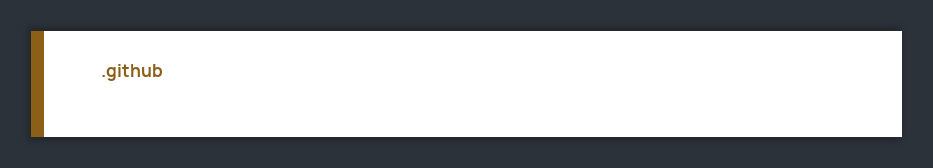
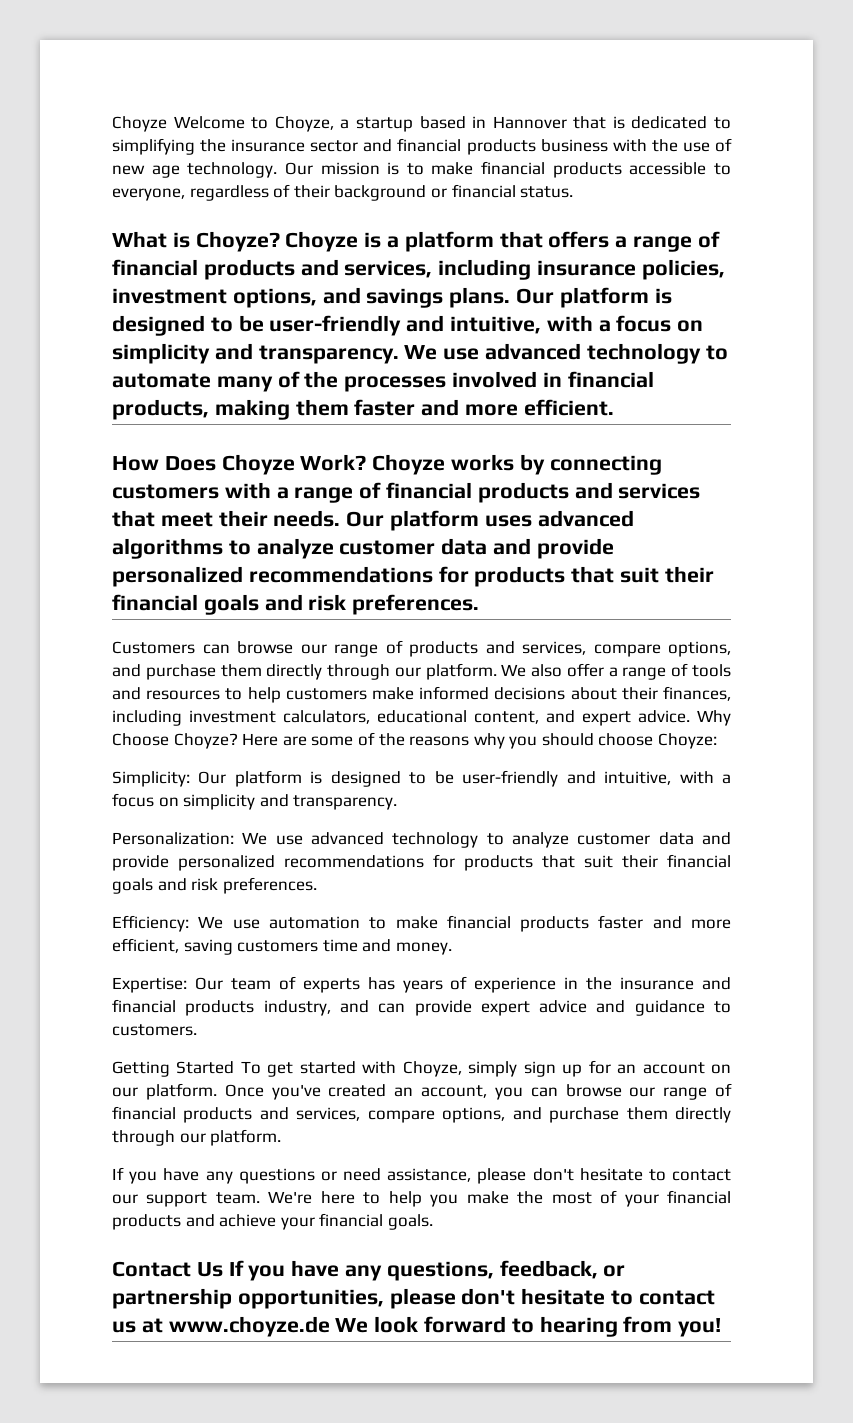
[101,64,163,81] .github -> [112,116,731,132] [112,138,732,155] [112,161,731,178] [112,184,574,201] [112,231,720,252] [112,259,725,280] [112,287,672,308] [112,315,704,336] [112,343,728,364] [112,371,654,392] [112,399,614,420] [112,454,662,475] [112,482,701,503] [112,510,634,531] [112,538,614,559] [112,566,714,587] [112,594,480,615] [112,640,731,657] [112,663,731,680] [112,686,731,703] [112,710,731,726] [112,732,718,749] [112,770,731,787] [112,793,398,810] [112,832,731,848] [112,854,731,871] [112,877,317,894] [112,915,731,932] [112,938,452,955] [112,976,731,993] [112,999,731,1016] [112,1024,197,1036] [112,1060,731,1077] [112,1083,732,1100] [112,1106,731,1123] [112,1129,282,1146] [112,1167,731,1184] [112,1190,731,1207] [112,1213,433,1230] [112,1260,626,1281] [112,1288,715,1309] [112,1316,722,1337] Choyze Welcome to Choyze, a startup based in Hannover that is dedicated to simplifying the insurance sector and financial products business with the use of new age technology. Our mission is to make financial products accessible to everyone, regardless of their background or financial status. // What is Choyze? Choyze is a platform that offers a range of financial products and services, including insurance policies, investment options, and savings plans. Our platform is designed to be user-friendly and intuitive, with a focus on simplicity and transparency. We use advanced technology to automate many of the processes involved in financial products, making them faster and more efficient. // How Does Choyze Work? Choyze works by connecting customers with a range of financial products and services that meet their needs. Our platform uses advanced algorithms to analyze customer data and provide personalized recommendations for products that suit their financial goals and risk preferences. // Customers can browse our range of products and services, compare options, and purchase them directly through our platform. We also offer a range of tools and resources to help customers make informed decisions about their finances, including investment calculators, educational content, and expert advice. Why Choose Choyze? Here are some of the reasons why you should choose Choyze: // Simplicity: Our platform is designed to be user-friendly and intuitive, with a focus on simplicity and transparency. // Personalization: We use advanced technology to analyze customer data and provide personalized recommendations for products that suit their financial goals and risk preferences. // Efficiency: We use automation to make financial products faster and more efficient, saving customers time and money. // Expertise: Our team of experts has years of experience in the insurance and financial products industry, and can provide expert advice and guidance to customers. // Getting Started To get started with Choyze, simply sign up for an account on our platform. Once you've created an account, you can browse our range of financial products and services, compare options, and purchase them directly through our platform. // If you have any questions or need assistance, please don't hesitate to contact our support team. We're here to help you make the most of your financial products and achieve your financial goals. // Contact Us If you have any questions, feedback, or partnership opportunities, please don't hesitate to contact us at www.choyze.de We look forward to hearing from you!

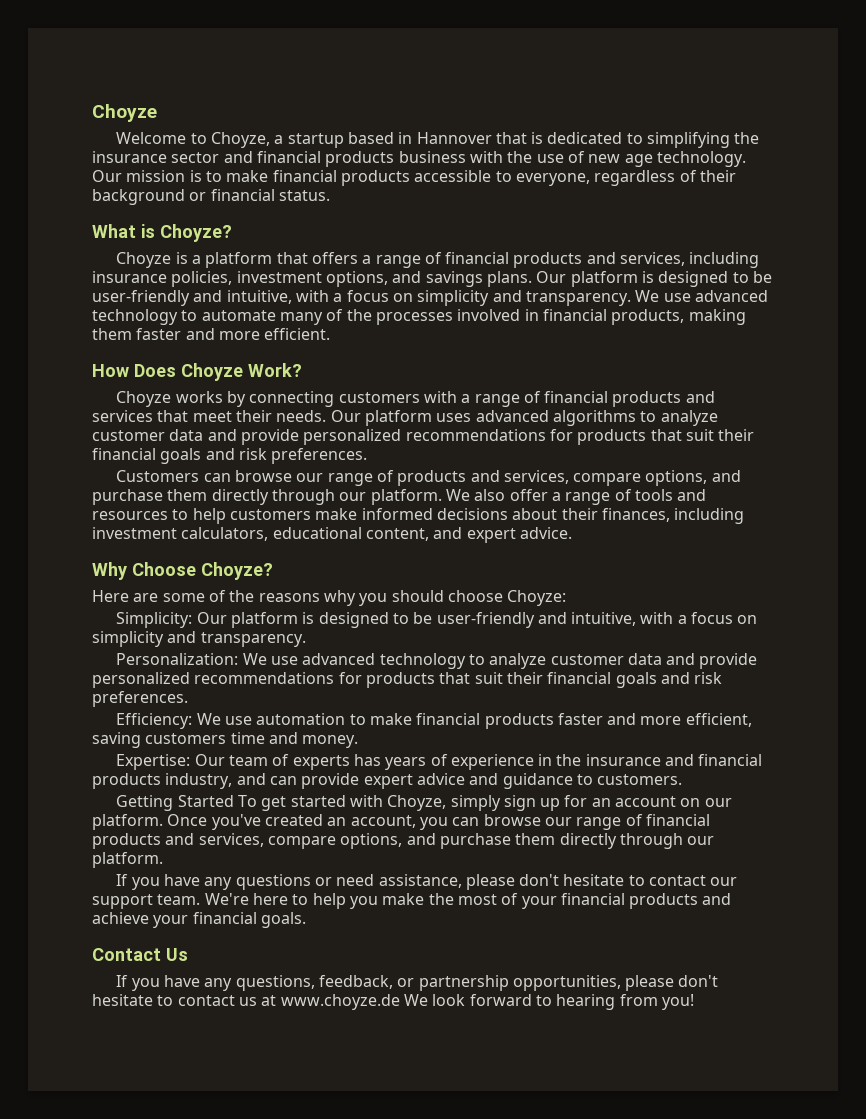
[112,116,167,132] Choyze -> [92,104,157,122] Choyze //
(280, 241) none -> (232, 233) //
(367, 462) none -> (302, 370) //
(690, 716) none -> (572, 533) //
(238, 741) none -> (273, 571) //
(223, 1269) none -> (188, 954) //

